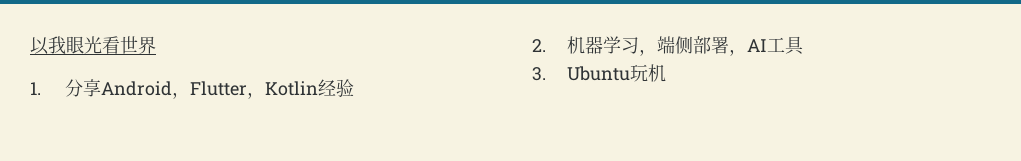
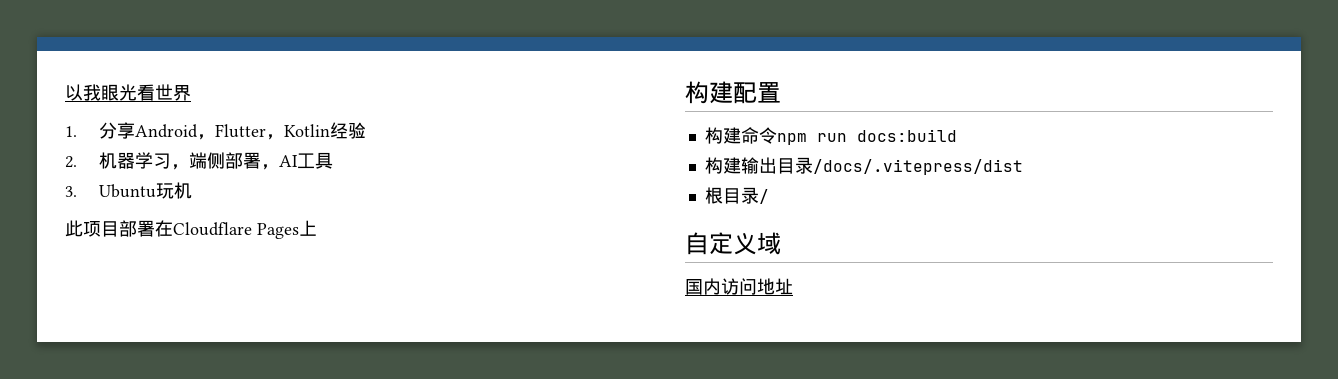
(666, 73) none -> [65,220,317,239] [685,81,781,104] [704,127,957,145] [704,157,1023,175] [704,187,769,204] [685,232,781,255] [685,278,793,295] // 此项目部署在Cloudflare Pages上 // 构建配置 // 构建命令npm run docs:build // 构建输出目录/docs/.vitepress/dist // 根目录/ // 自定义域 // 国内访问地址

